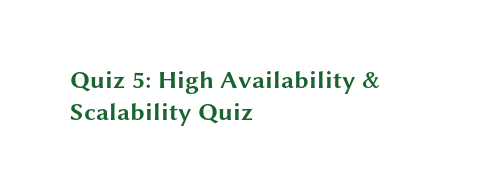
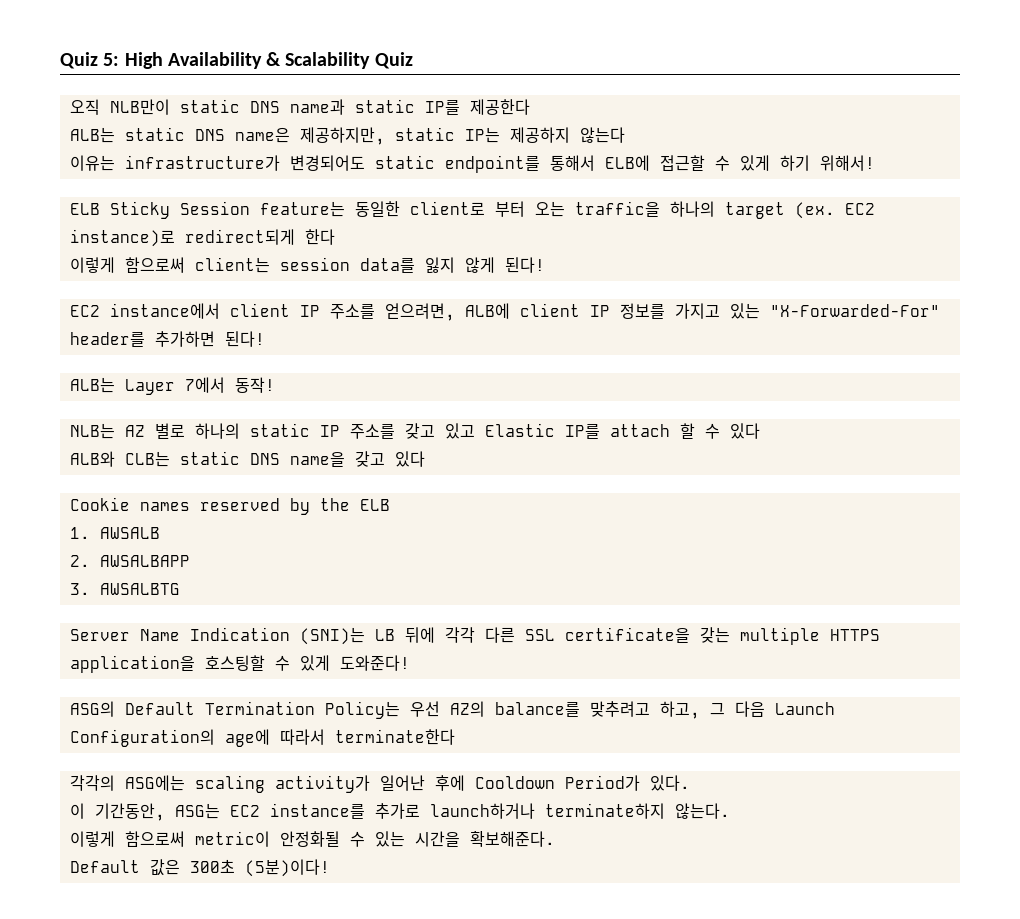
(253, 113) none -> [70,99,531,115] [70,127,626,145] [70,155,876,173] [70,201,876,219] [70,229,336,247] [70,257,546,273] [70,303,941,321] [70,331,266,347] [70,377,276,395] [70,423,761,439] [70,451,426,467] [70,497,391,515] [70,527,161,539] [70,555,191,567] [70,583,181,595] [70,627,881,645] [70,655,411,673] [70,701,836,719] [70,729,456,747] [70,775,691,793] [70,803,731,821] [70,831,556,847] [70,859,331,877] // 오직 NLB만이 static DNS name과 static IP를 제공한다 // ALB는 static DNS name은 제공하지만, static IP는 제공하지 않는다 // 이유는 infrastructure가 변경되어도 static endpoint를 통해서 ELB에 접근할 수 있게 하기 위해서! // ELB Sticky Session feature는 동일한 client로 부터 오는 traffic을 하나의 target (ex. EC2 instance)로 redirect되게 한다 // 이렇게 함으로써 client는 session data를 잃지 않게 된다! // EC2 instance에서 client IP 주소를 얻으려면, ALB에 client IP 정보를 가지고 있는 "X-Forwarded-For" header를 추가하면 된다! // ALB는 Layer 7에서 동작! // NLB는 AZ 별로 하나의 static IP 주소를 갖고 있고 Elastic IP를 attach 할 수 있다 // ALB와 CLB는 static DNS name을 갖고 있다 // Cookie names reserved by the ELB // 1. AWSALB // 2. AWSALBAPP // 3. AWSALBTG // Server Name Indication (SNI)는 LB 뒤에 각각 다른 SSL certificate을 갖는 multiple HTTPS application을 호스팅할 수 있게 도와준다! // ASG의 Default Termination Policy는 우선 AZ의 balance를 맞추려고 하고, 그 다음 Launch Configuration의 age에 따라서 terminate한다 // 각각의 ASG에는 scaling activity가 일어난 후에 Cooldown Period가 있다. // 이 기간동안, ASG는 EC2 instance를 추가로 launch하거나 terminate하지 않는다. // 이렇게 함으로써 metric이 안정화될 수 있는 시간을 확보해준다. // Default 값은 300초 (5분)이다!

